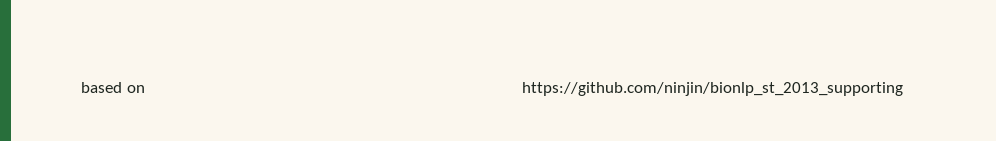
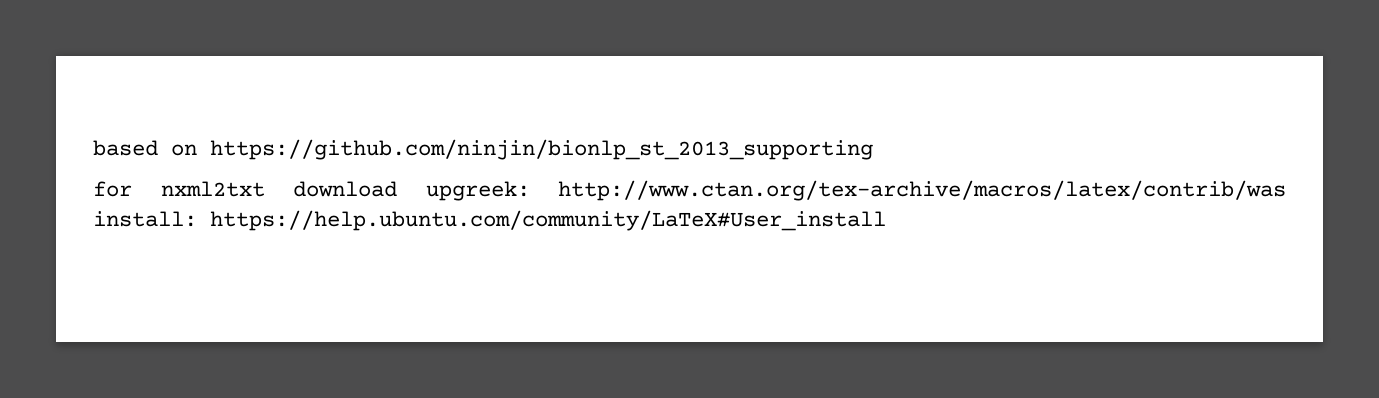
(903, 89) none -> [93,180,1286,201] [93,210,886,231] // for nxml2txt download upgreek: http://www.ctan.org/tex-archive/macros/latex/contrib/was install: https://help.ubuntu.com/community/LaTeX#User_install

